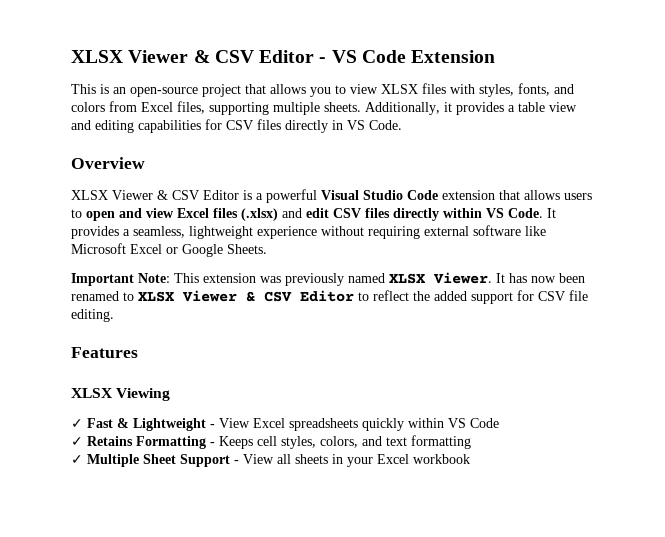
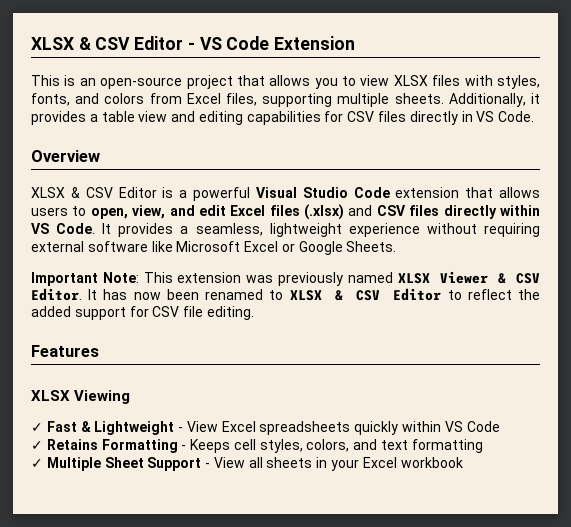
[71,50,189,63] XLSX Viewer -> [31,37,74,50] XLSX
[112,190,153,200] Viewer -> (65, 192) none
[86,208,174,221] open and view -> [90,205,226,219] open, view, and edit
[306,208,329,218] edit -> (373, 210) none
[433,272,492,284] Viewer. -> [439,271,540,284] [31,288,82,301] Viewer & CSV Editor.
[182,290,237,302] Viewer -> (322, 295) none

